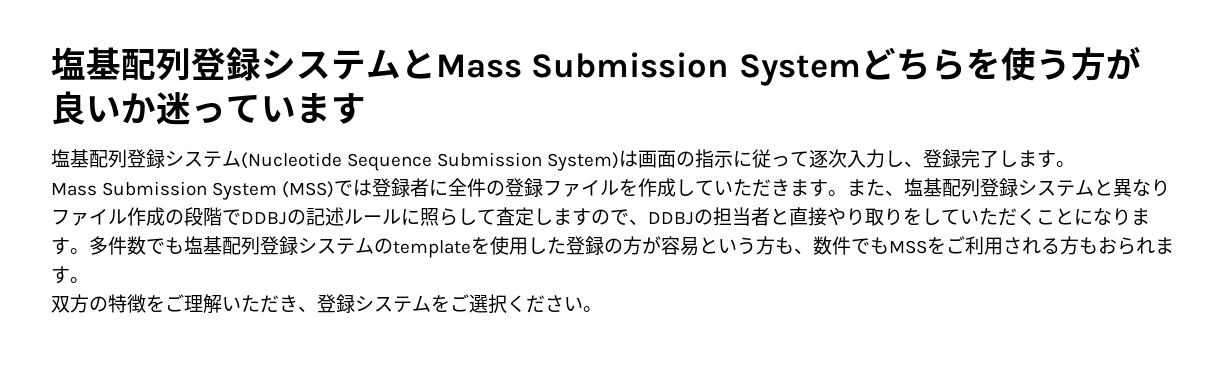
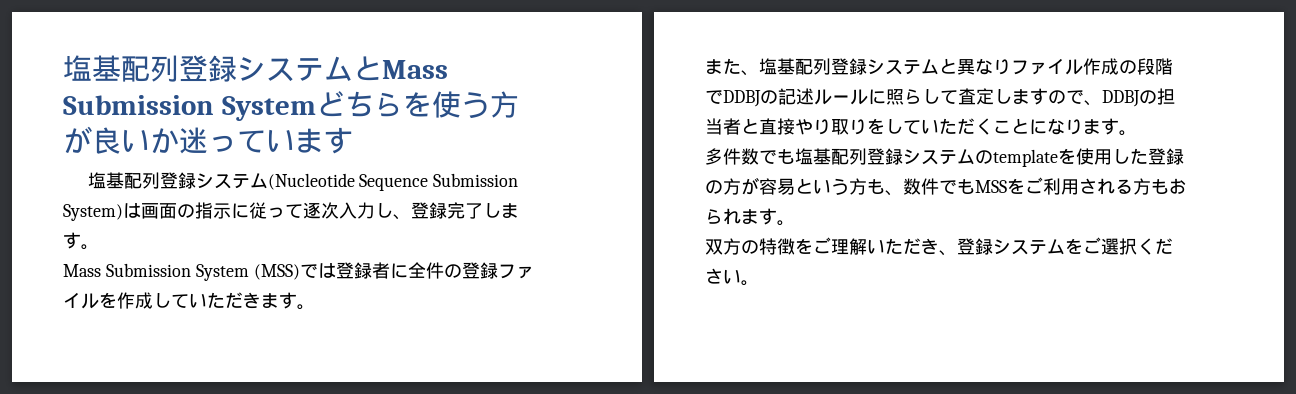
(848, 193) none -> (315, 307) //
(89, 251) none -> (1137, 133) //

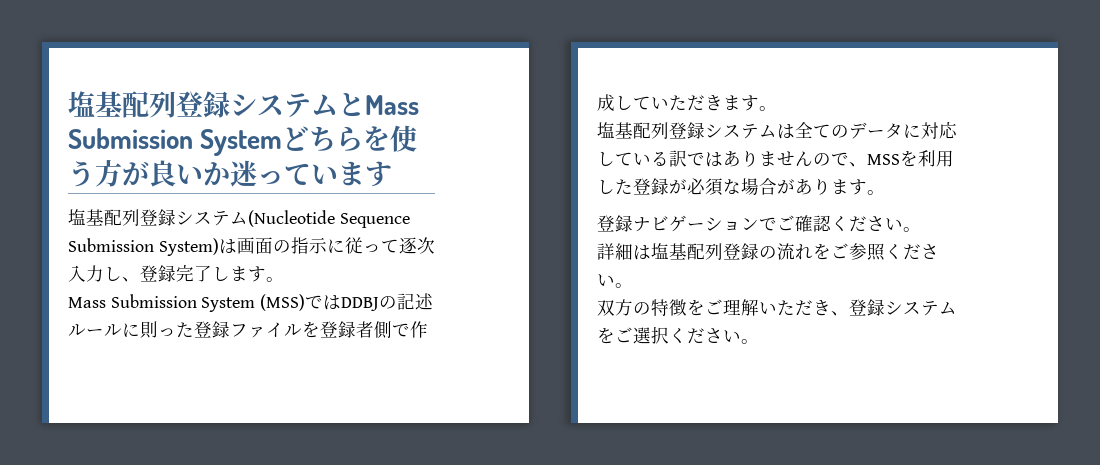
[335,262,462,279] 登録者に全件の -> [341,293,434,311] [68,321,194,339] DDBJの記述ルールに則った
(117, 300) none -> [320,321,410,339] 登録者側で
[705,58,1173,76] [705,88,1175,107] [705,118,1137,136] [705,148,1184,167] [705,177,1187,196] [705,208,777,225] また、塩基配列登録システムと異なりファイル作成の段階でDDBJの記述ルールに照らして査定しますので、DDBJの担当者と直接やり取りをしていただくことになります。 // 多件数でも塩基配列登録システムのtemplateを使用した登録の方が容易という方も、数件でもMSSをご利用される方もおられます -> [597,121,958,139] [597,150,954,167] [597,178,885,196] [597,215,921,232] [597,243,939,261] [597,274,615,286] 塩基配列登録システムは全てのデータに対応している訳ではありませんので、MSSを利用した登録が必須な場合があります。 // 登録ナビゲーションでご確認ください。 // 詳細は塩基配列登録の流れをご参照ください

